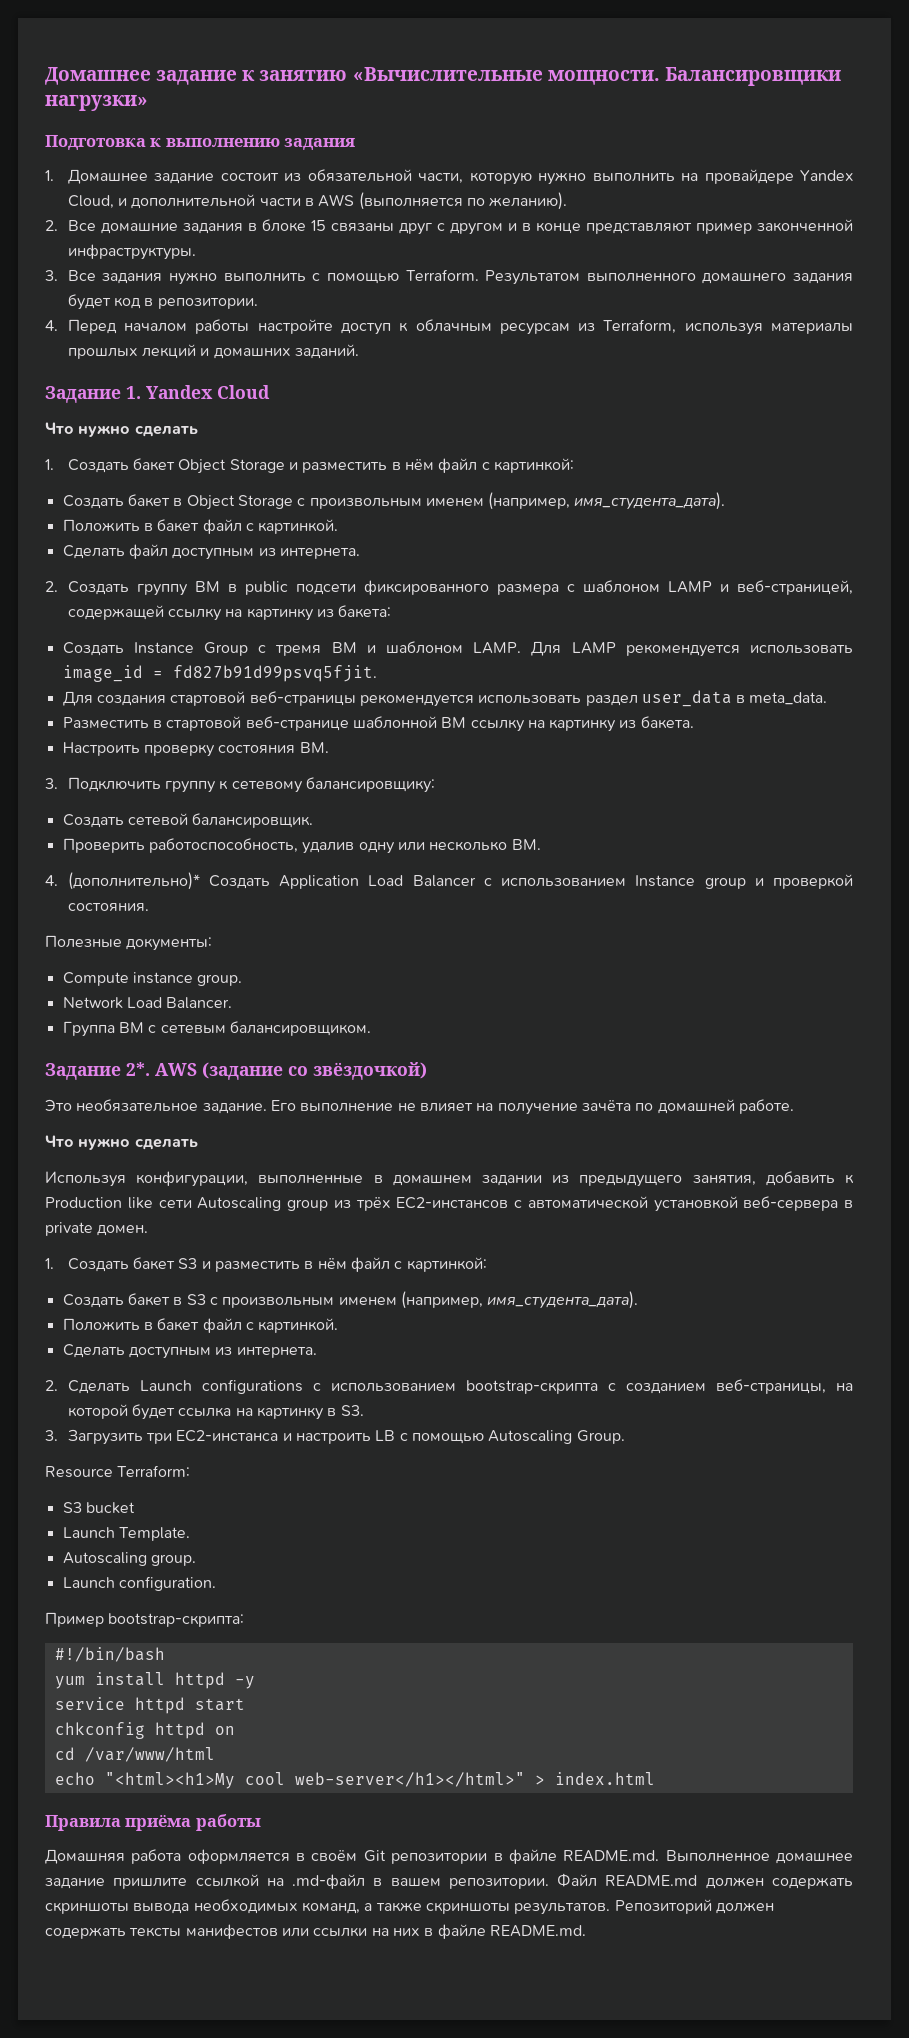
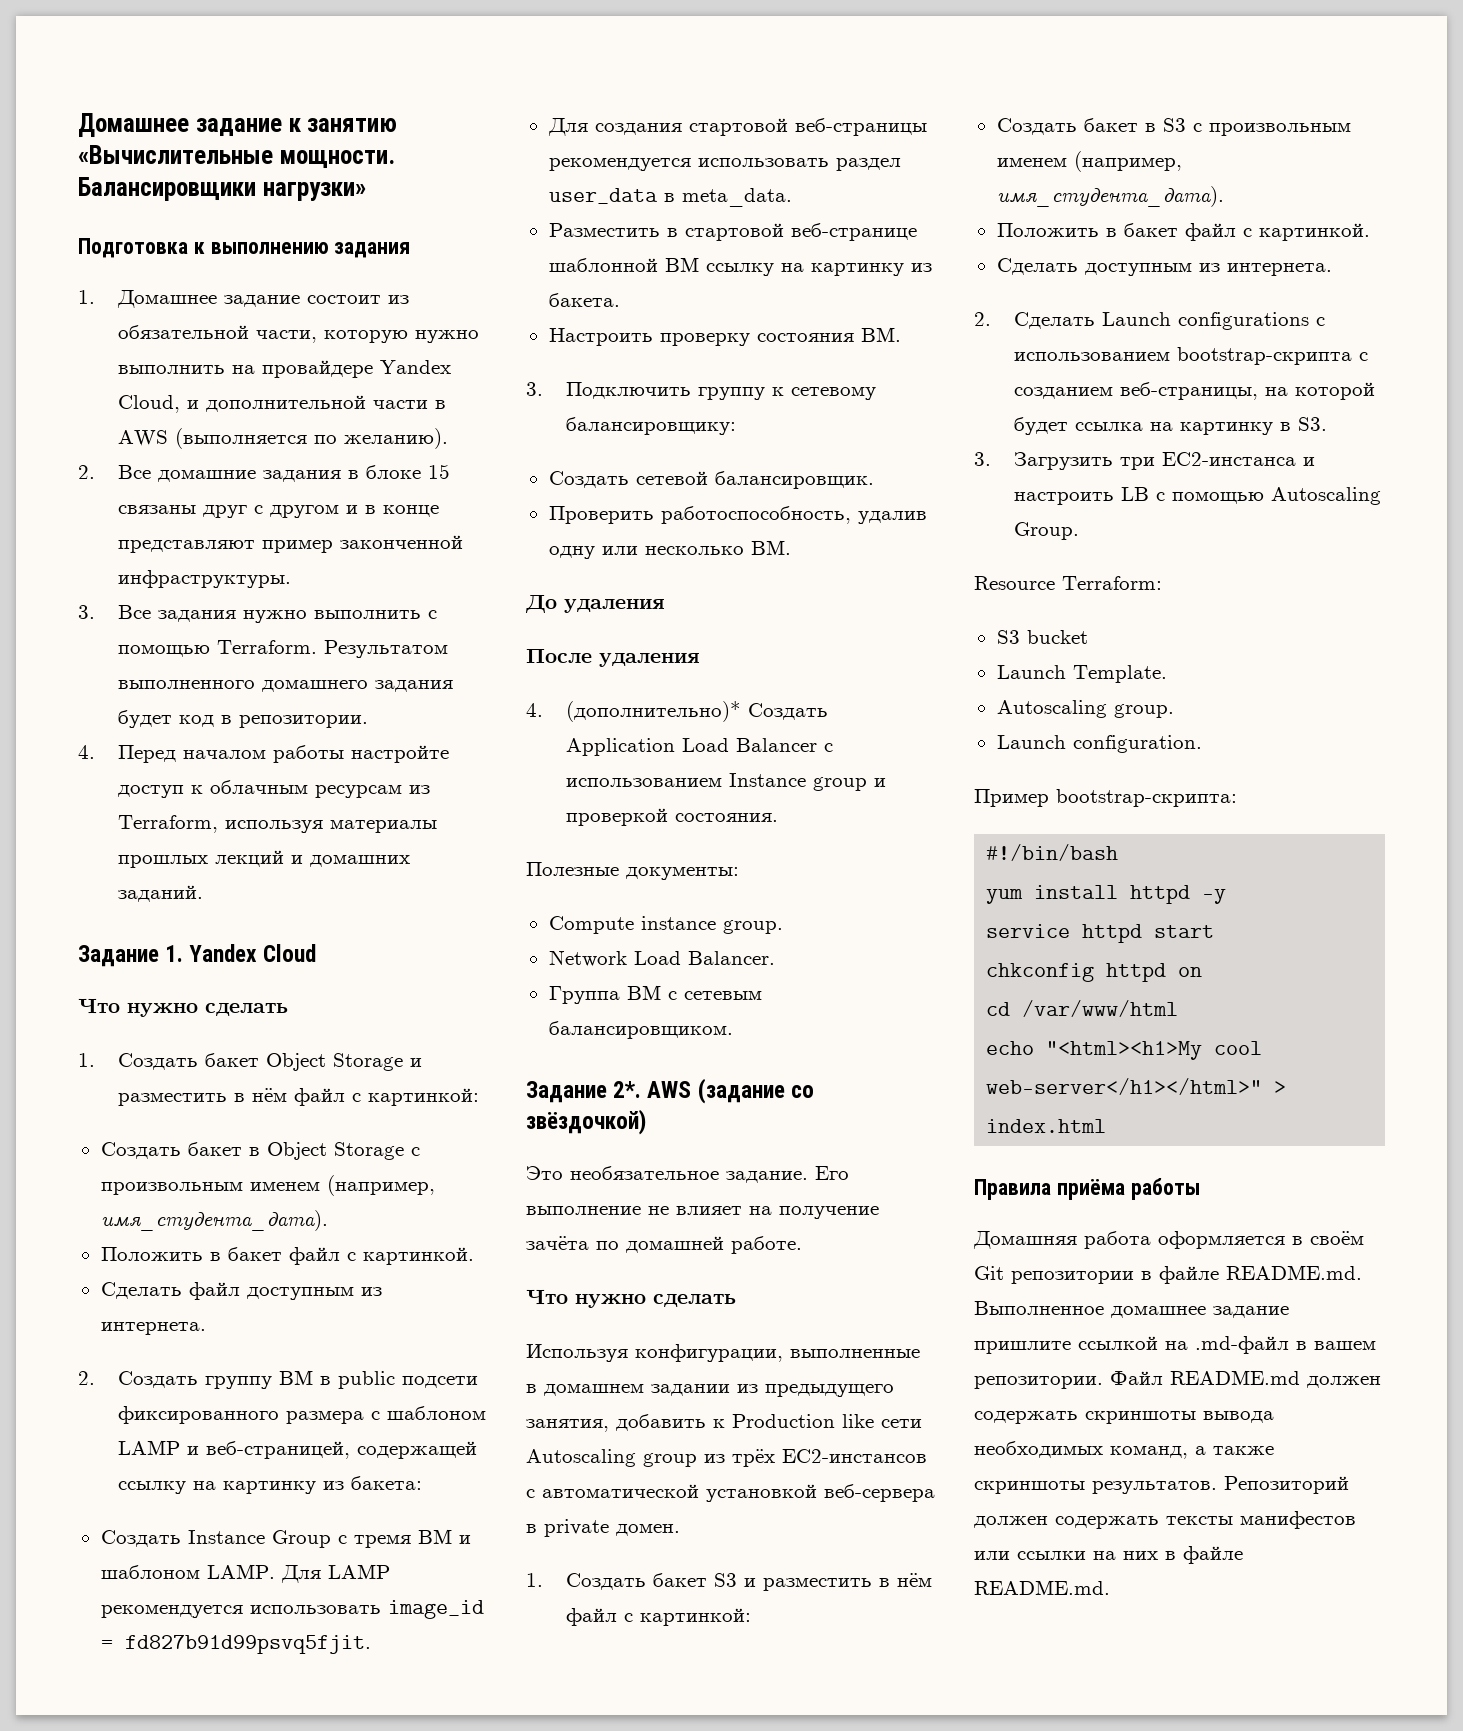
(541, 844) none -> [525,595,665,613] [526,649,700,667] // До удаления // После удаления

